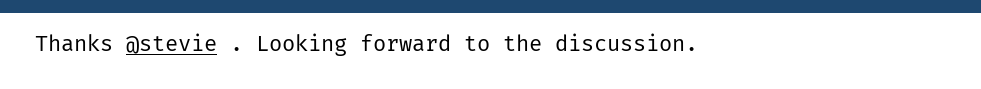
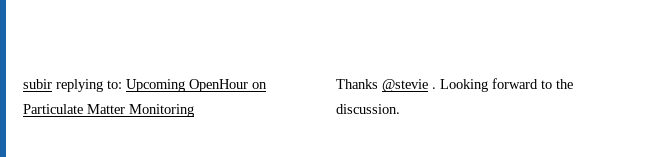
(35, 43) none -> [23,79,267,92] [23,104,194,117] subir replying to: Upcoming OpenHour on Particulate Matter Monitoring //

